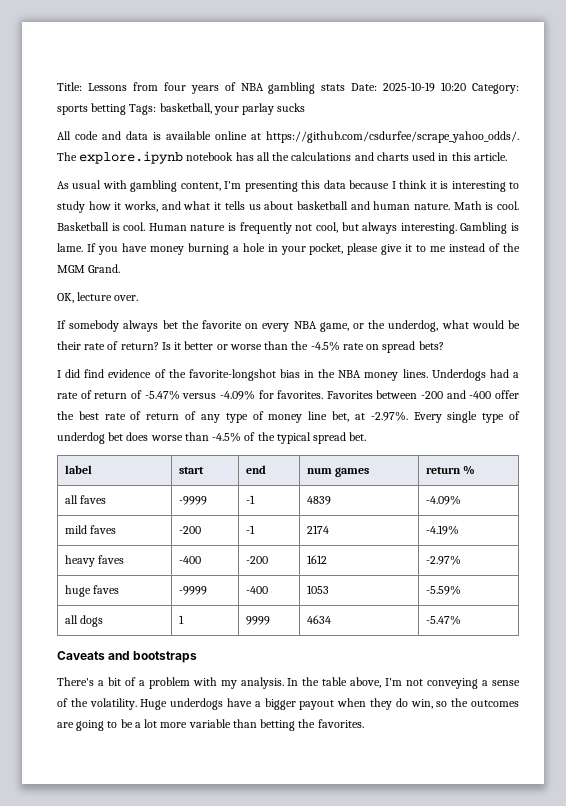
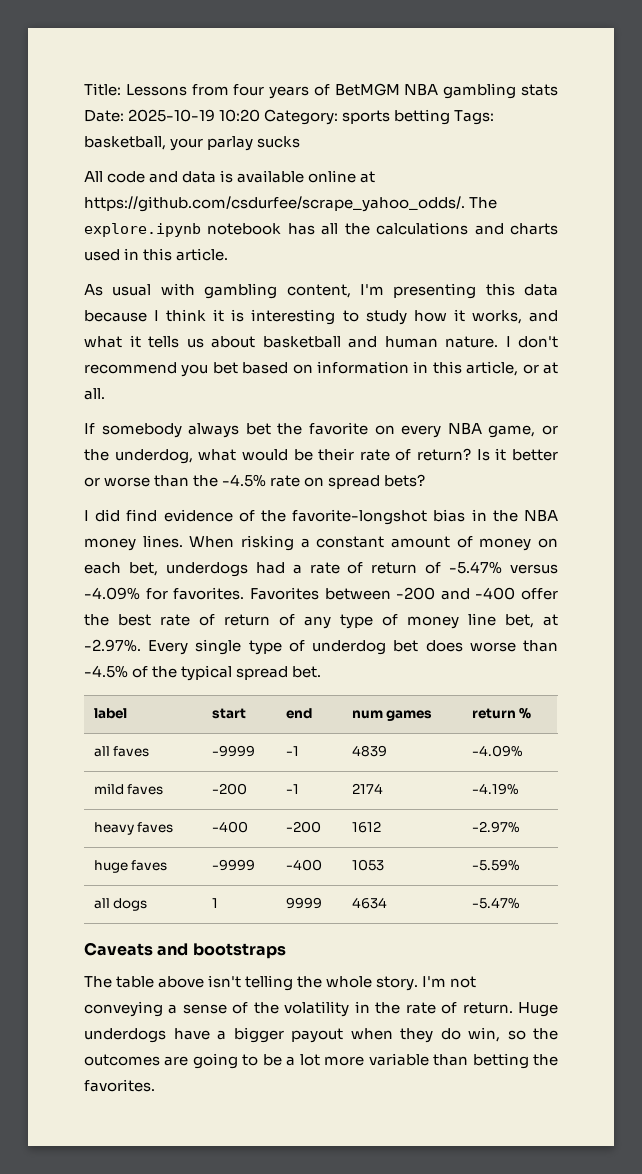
(236, 86) none -> [334,83,400,96] BetMGM
[453,201,519,210] [57,222,520,234] [57,243,520,255] [57,264,121,273] [57,292,139,303] Math is cool. Basketball is cool. Human nature is frequently not cool, but always interesting. Gambling is lame. If you have money burning a hole in your pocket, please give it to me instead of the MGM Grand. // OK, lecture over. -> [505,336,558,348] [84,361,558,377] [84,388,105,400] I don't recommend you bet based on information in this article, or at all.
[431,369,486,381] Underdogs -> [189,535,558,551] [84,562,248,577] When risking a constant amount of money on each bet, underdogs
[57,677,382,689] There's a bit of a problem with my analysis. In the table above, -> [84,975,419,991] The table above isn't telling the whole story.
[89,698,137,710] volatility. -> [284,1001,513,1017] volatility in the rate of return.

